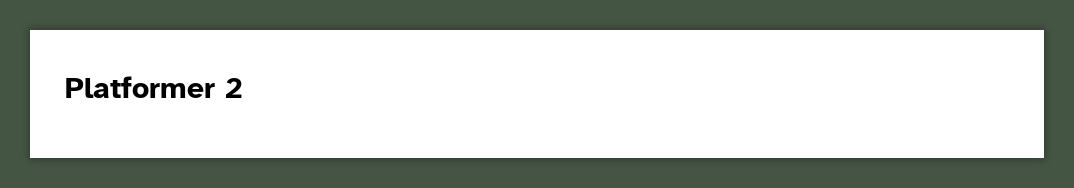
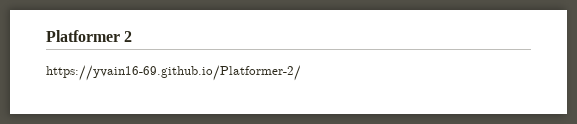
(243, 88) none -> [46,65,301,81] // https://yvain16-69.github.io/Platformer-2/

